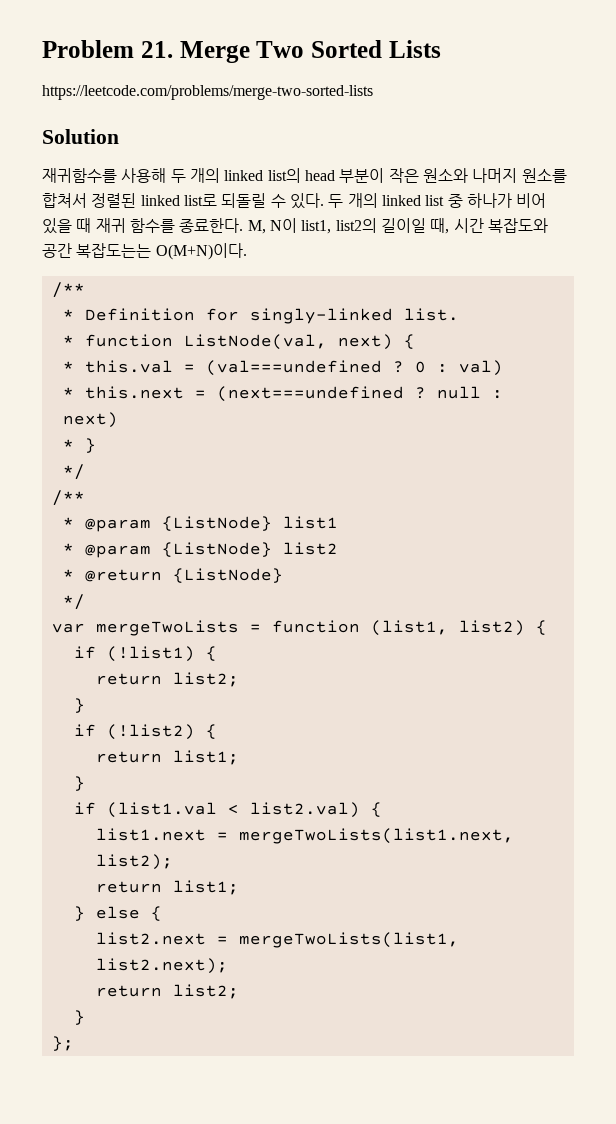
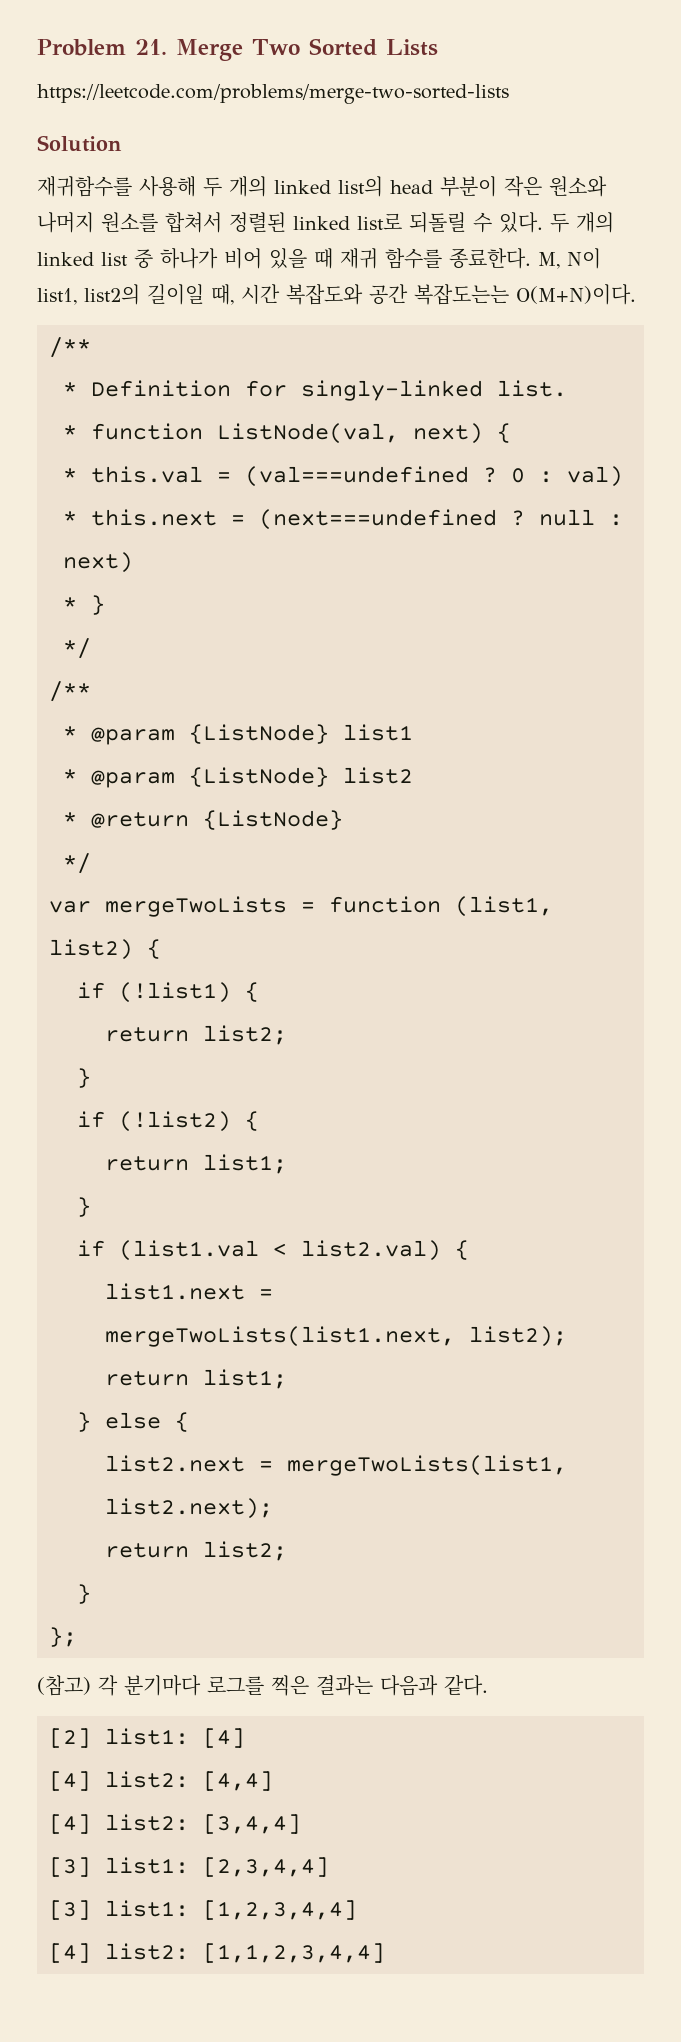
(74, 1043) none -> [37,1675,488,1696] [49,1728,245,1748] [49,1771,273,1791] [49,1814,301,1834] [49,1857,329,1877] [49,1900,357,1920] [49,1943,385,1963] // (참고) 각 분기마다 로그를 찍은 결과는 다음과 같다. // [2] list1: [4] // [4] list2: [4,4] // [4] list2: [3,4,4] // [3] list1: [2,3,4,4] // [3] list1: [1,2,3,4,4] // [4] list2: [1,1,2,3,4,4]

